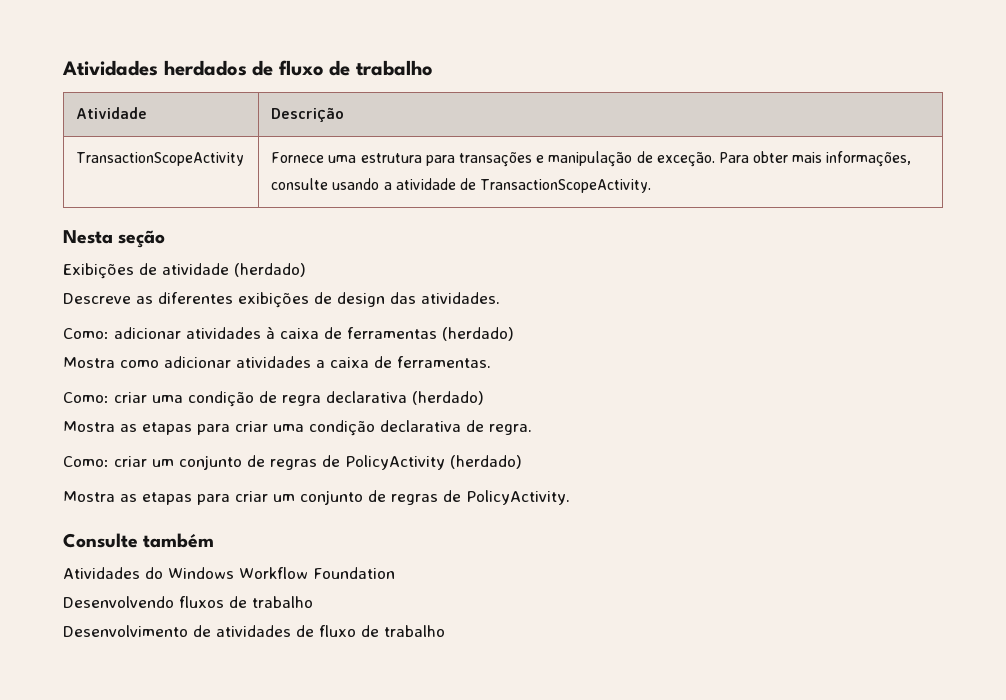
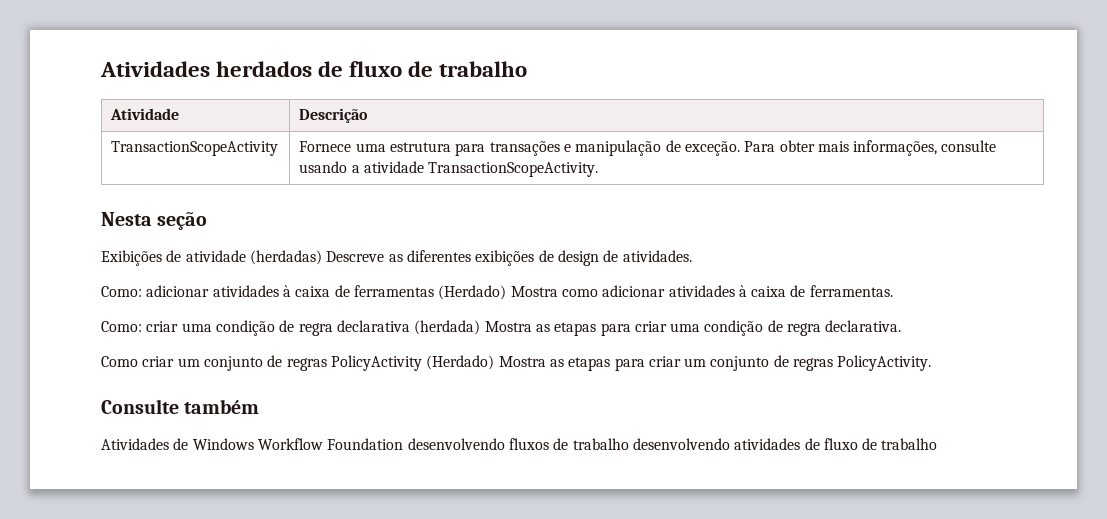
[459,178,476,190] de -> (424, 167) none
[234,263,306,277] (herdado) // -> [249,250,322,265] (herdadas)
[390,292,416,304] das -> [603,250,619,262] de
[442,327,514,341] (herdado) // -> [438,285,507,300] (Herdado)
[316,360,325,368] a -> [738,285,747,297] à
[412,391,484,405] (herdado) // -> [414,320,481,335] (herdada)
[380,420,532,435] [63,455,522,470] declarativa de regra. // Como: criar um conjunto de regras de PolicyActivity (herdado) // -> [767,320,902,336] [101,355,495,371] de regra declarativa. // Como criar um conjunto de regras PolicyActivity (Herdado)
[443,490,461,502] de -> (834, 364) none
[145,567,163,579] do -> [173,438,189,450] de
[63,596,174,608] // Desenvolvendo -> [407,438,505,450] desenvolvendo
[63,625,211,637] // Desenvolvimento de -> [632,438,730,450] desenvolvendo

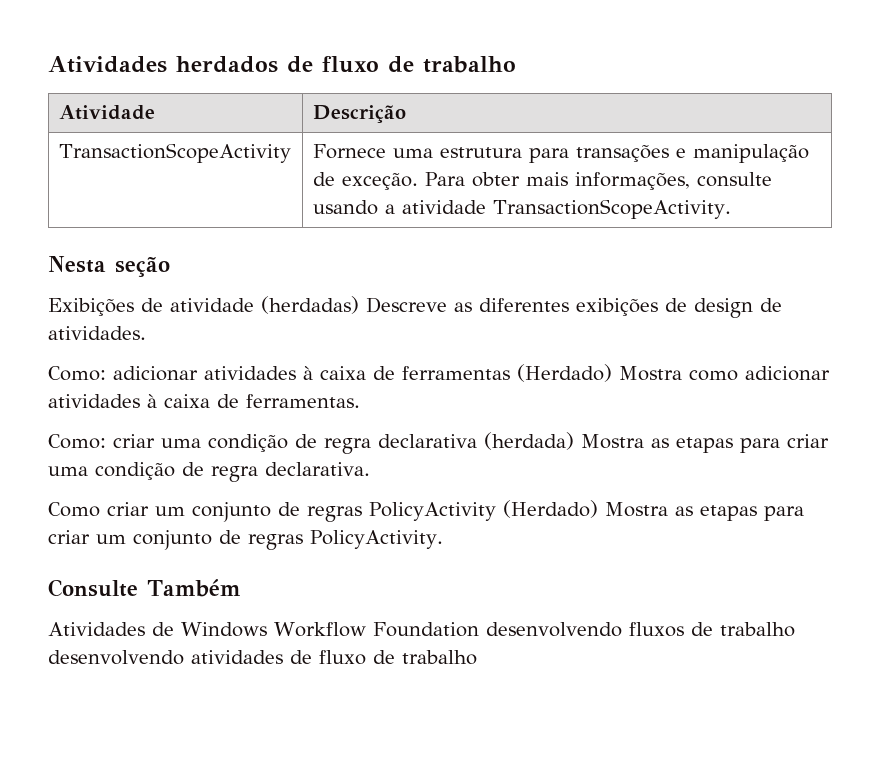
[184,399,260,414] também -> [147,579,241,597] Também

